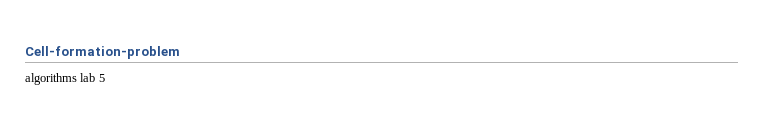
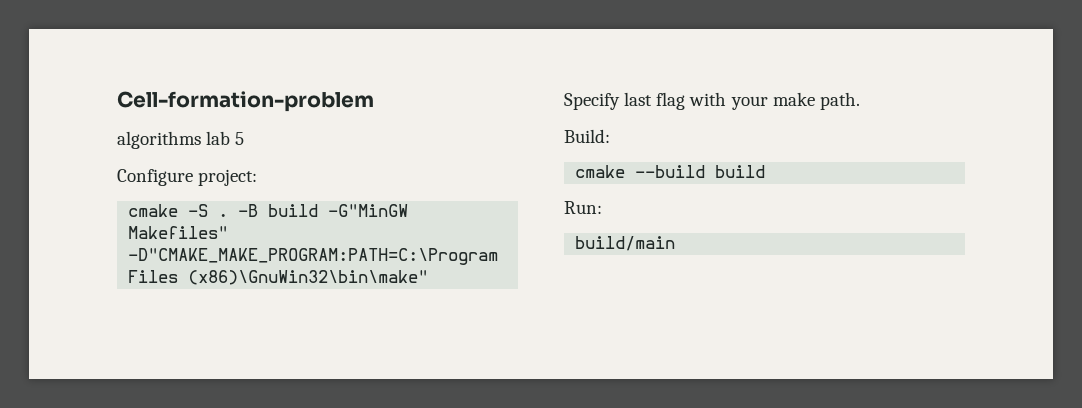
(105, 78) none -> [117,169,258,186] [128,204,409,217] [128,226,229,239] [128,248,499,265] [128,270,429,285] [564,92,860,110] [564,129,610,143] [575,165,766,178] [564,201,602,214] [575,236,676,251] // Configure project: // cmake -S . -B build -G"MinGW Makefiles" -D"CMAKE_MAKE_PROGRAM:PATH=C:\Program Files (x86)\GnuWin32\bin\make" // Specify last flag with your make path. // Build: // cmake --build build // Run: // build/main

